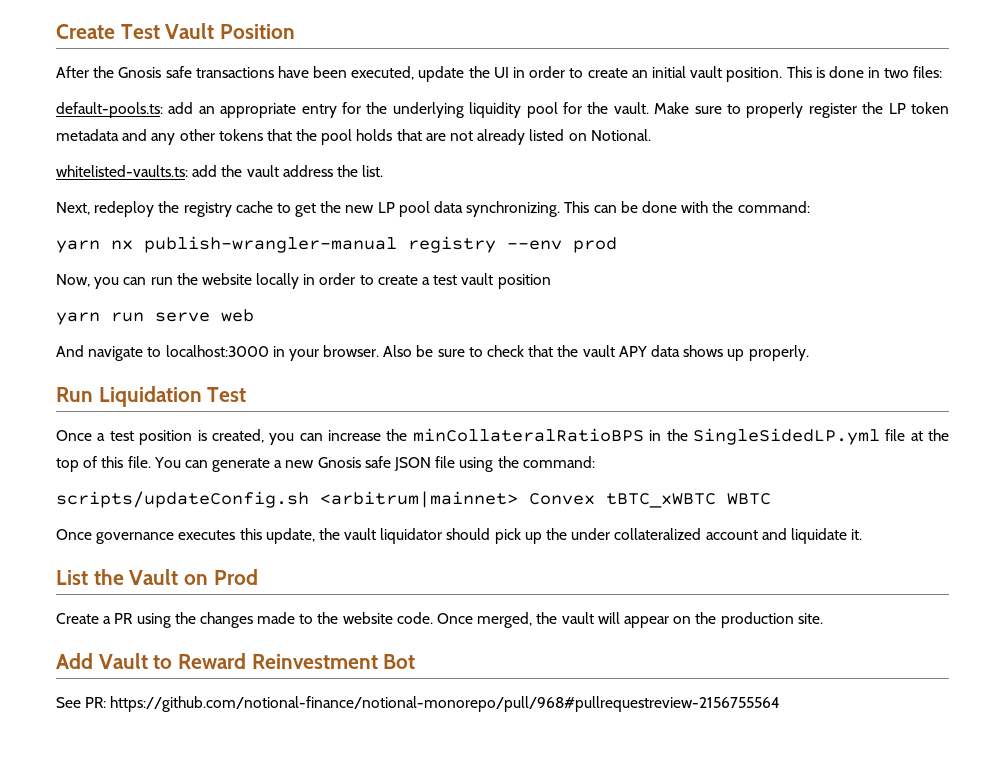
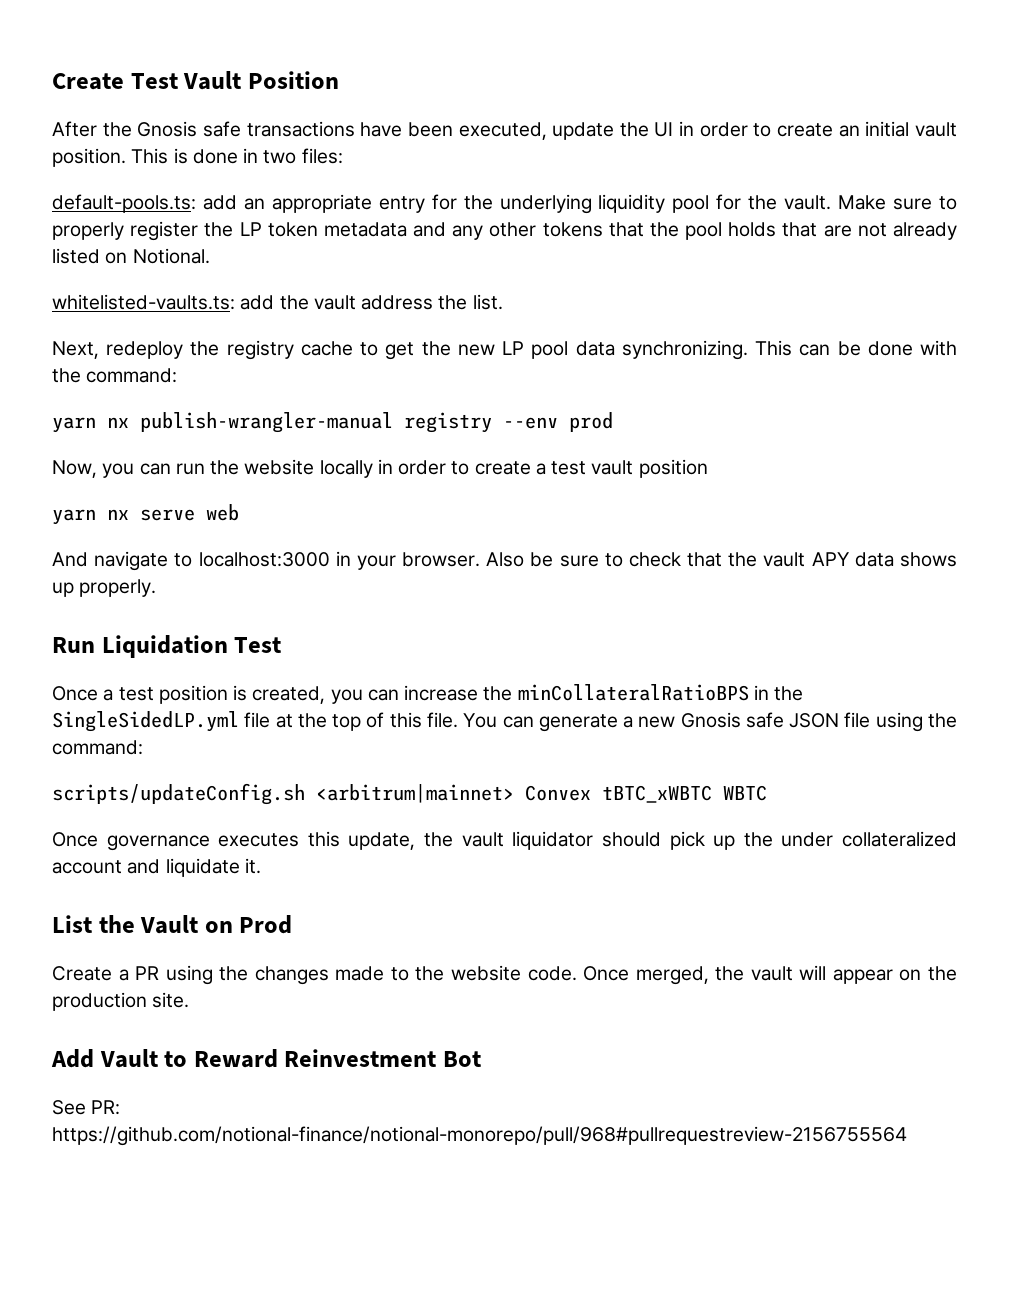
[111,312,144,322] run -> [107,509,129,520] nx

